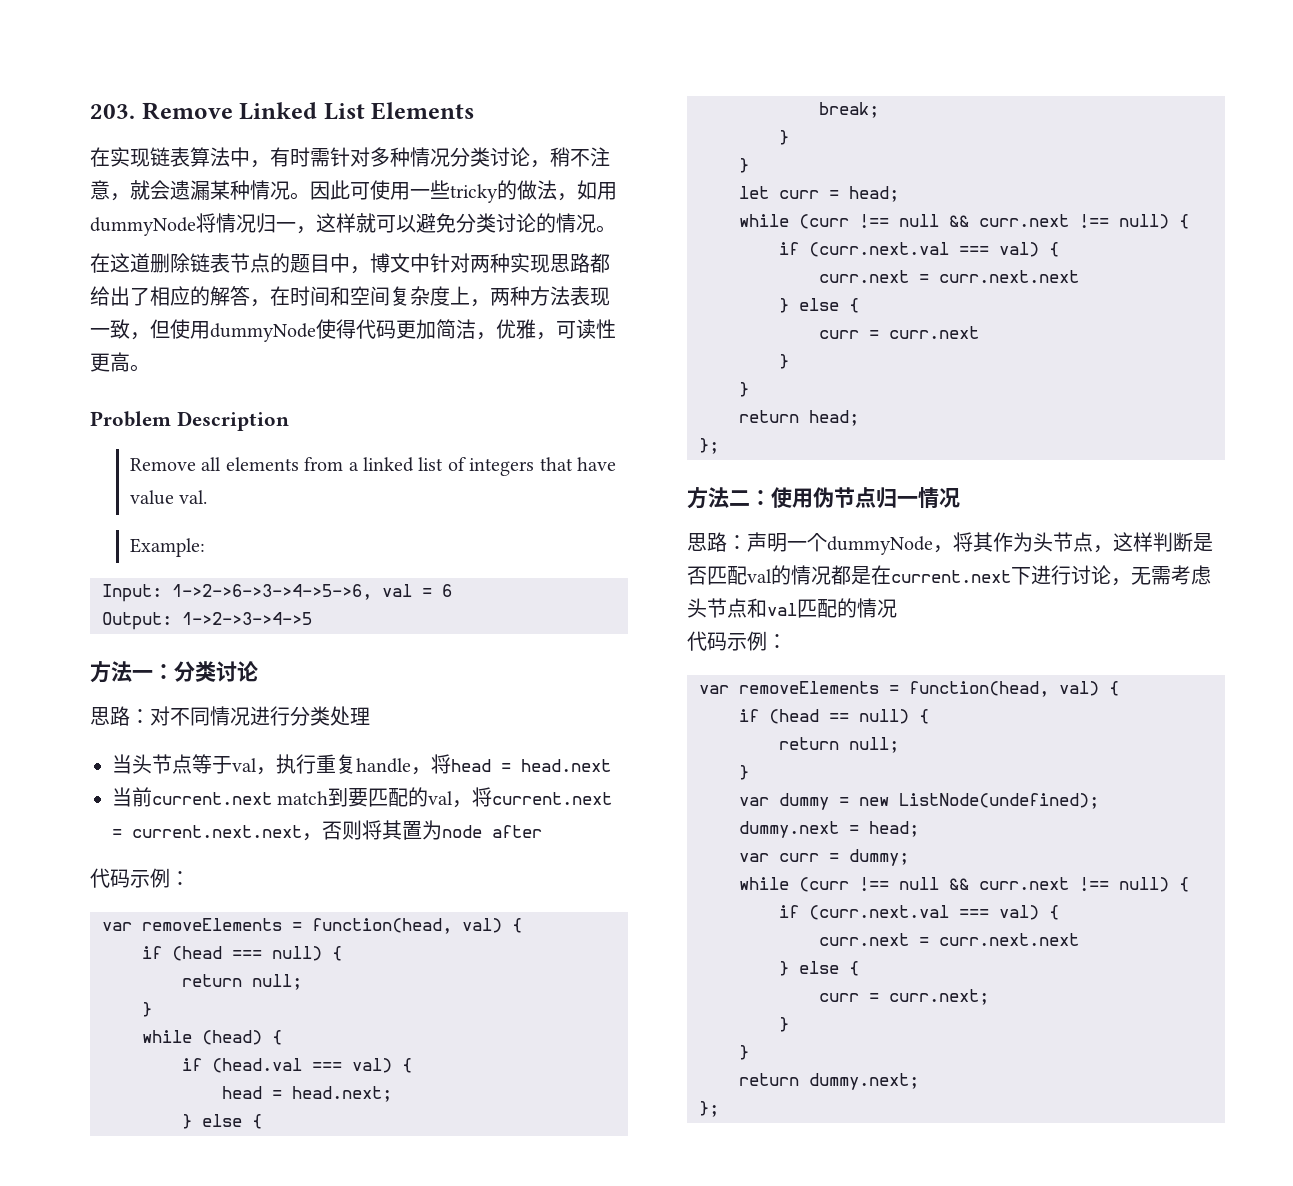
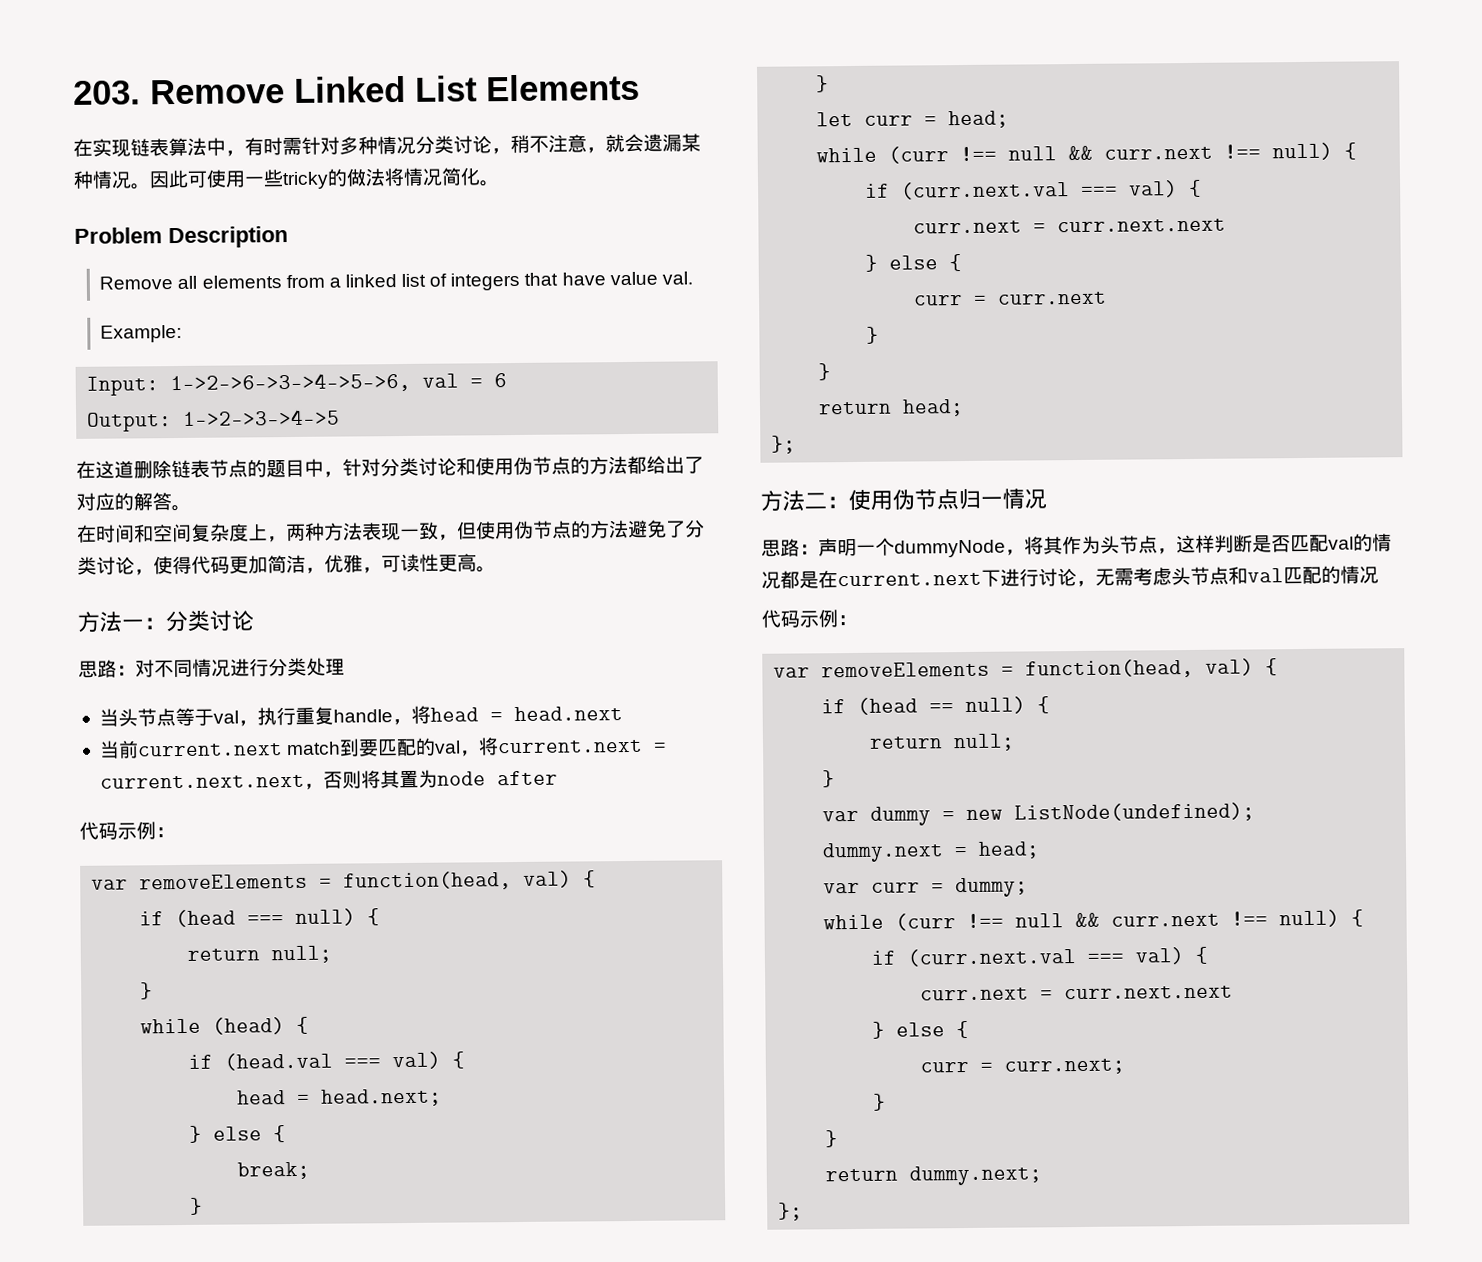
[557,180,617,201] [90,213,616,236] [90,253,610,274] [90,286,610,307] [90,319,616,342] [90,352,130,372] ，如用dummyNode将情况归一，这样就可以避免分类讨论的情况。 // 在这道删除链表节点的题目中，博文中针对两种实现思路都给出了相应的解答，在时间和空间复杂度上，两种方法表现一致，但使用dummyNode使得代码更加简洁，优雅，可读性更高 -> [384,167,481,187] 将情况简化
(312, 618) none -> [76,455,704,479] [76,492,191,512] [77,519,705,543] [77,553,496,576] // 在这道删除链表节点的题目中，针对分类讨论和使用伪节点的方法都给出了对应的解答。 // 在时间和空间复杂度上，两种方法表现一致，但使用伪节点的方法避免了分类讨论，使得代码更加简洁，优雅，可读性更高。

